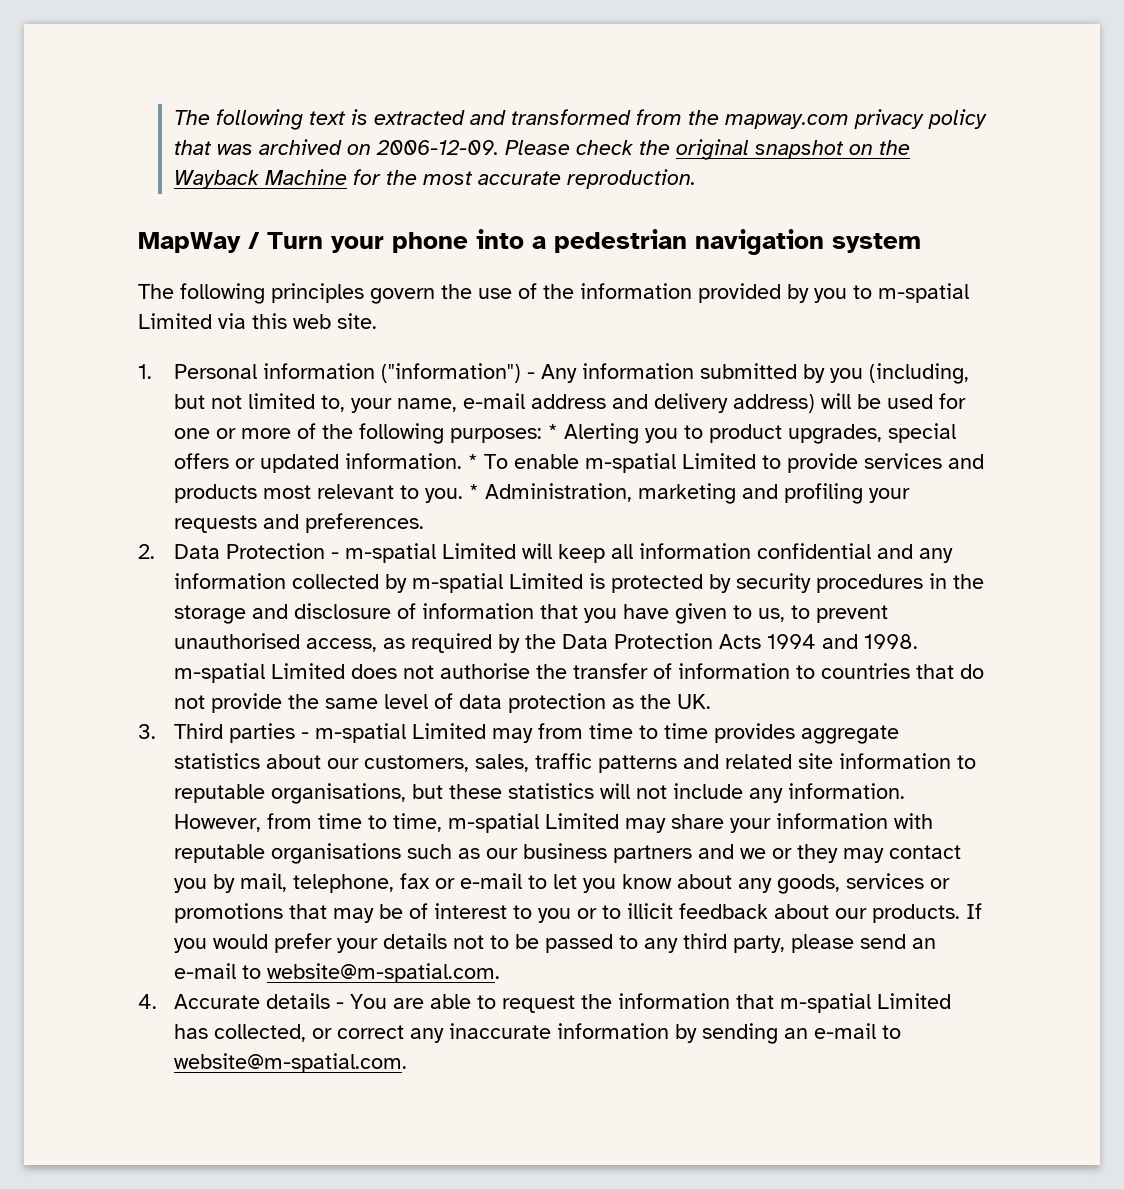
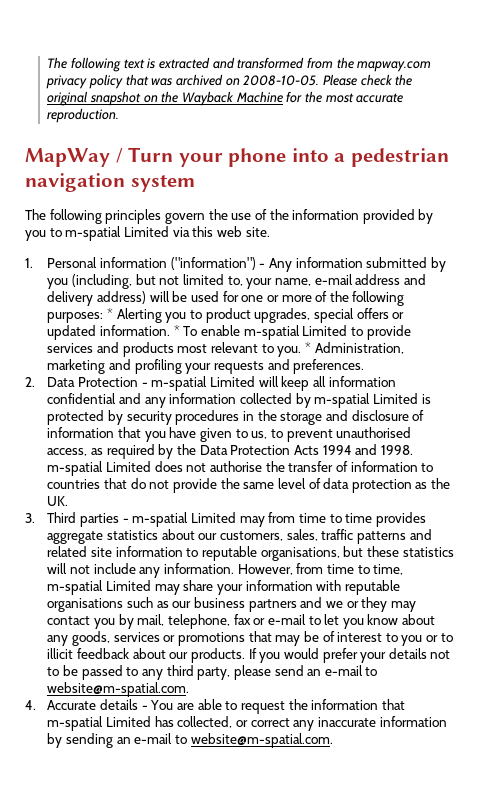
[375,140,499,155] 2006-12-09. -> [243,75,320,86] 2008-10-05.

